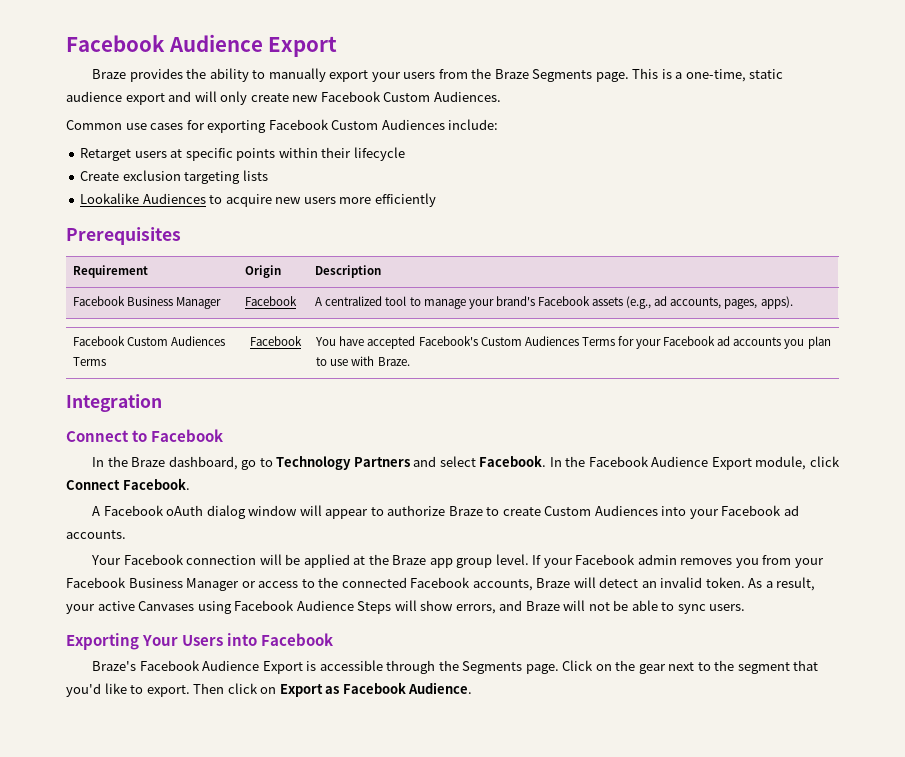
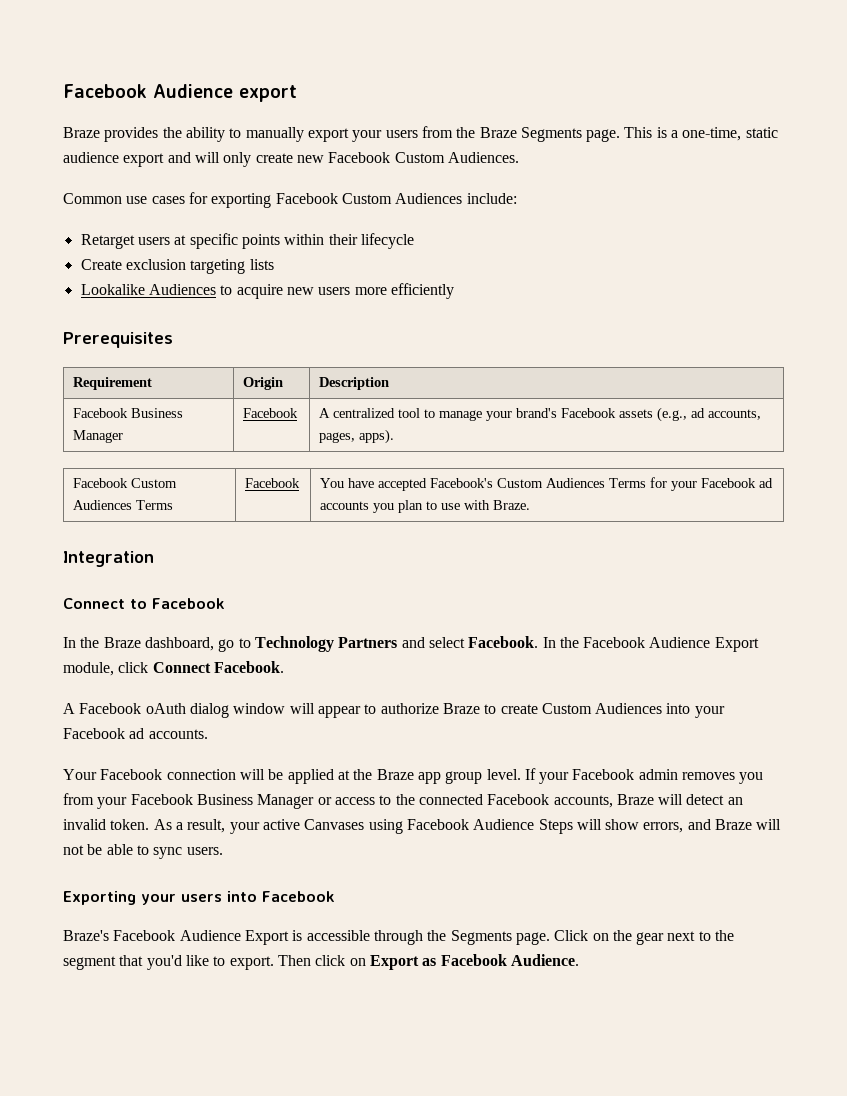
[66,34,338,57] Facebook Audience Export -> [63,84,297,102] Facebook Audience export
[142,635,224,646] Your Users -> [141,894,222,905] your users

